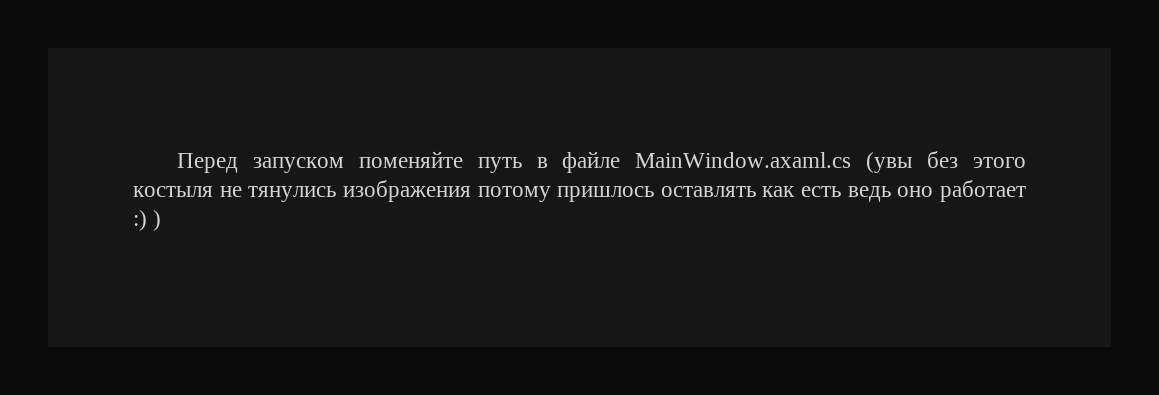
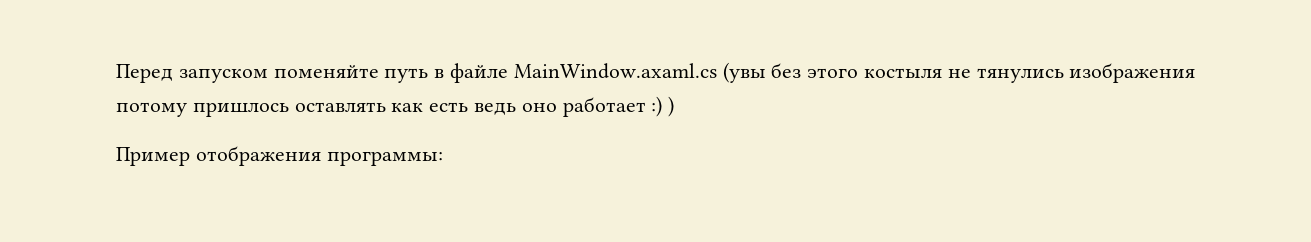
(162, 220) none -> [116,146,443,166] // Пример отображения программы:

